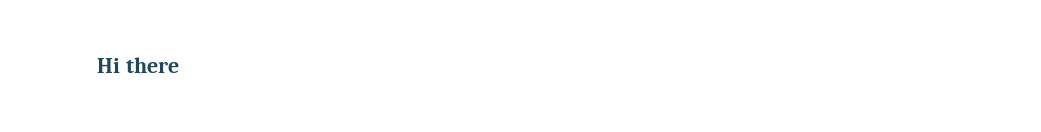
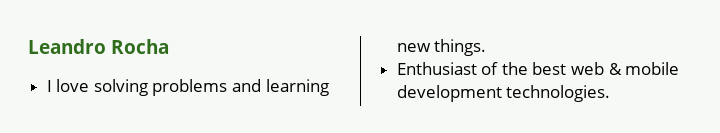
[97,57,179,73] Hi there -> [28,39,170,54] [46,79,329,96] [396,39,487,56] [396,62,680,75] [396,85,611,102] Leandro Rocha // I love solving problems and learning new things. // Enthusiast of the best web & mobile development technologies.

